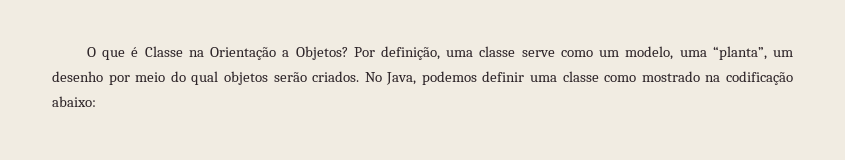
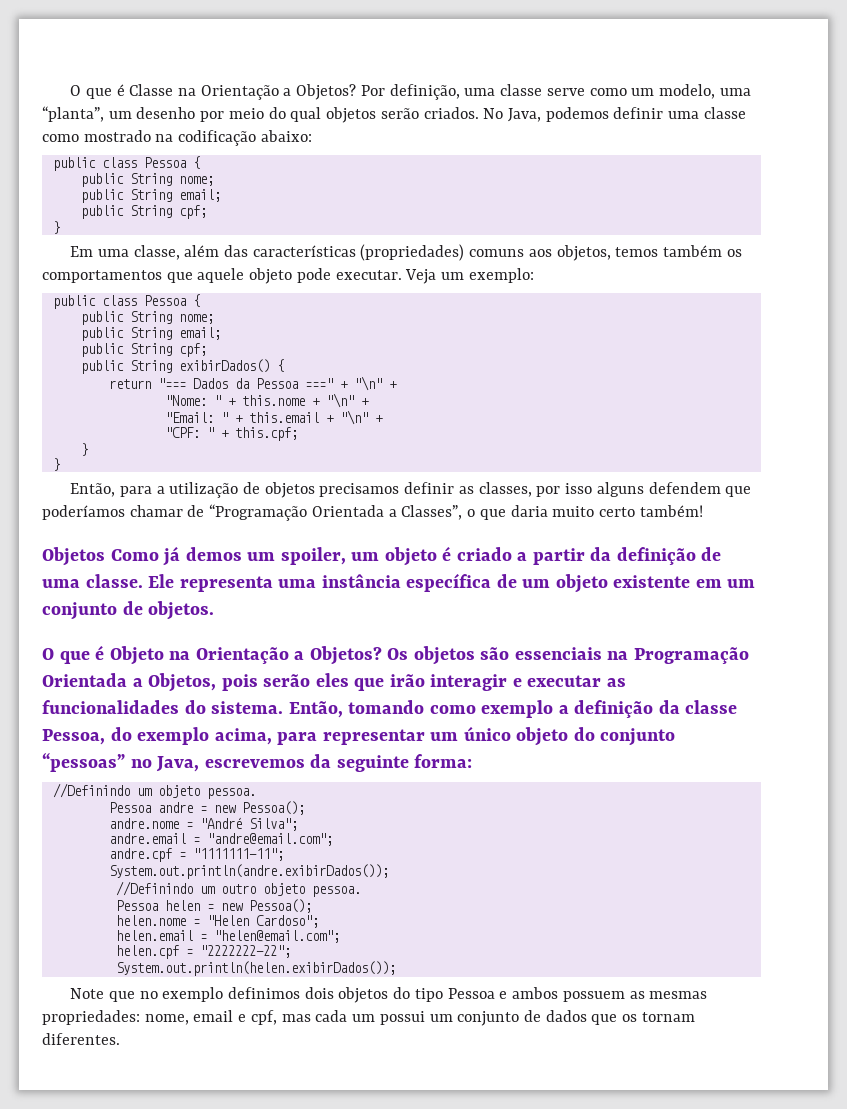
(96, 101) none -> [52,156,200,171] [80,173,214,187] [80,189,221,203] [80,205,207,219] [52,221,60,234] [70,244,742,261] [42,268,534,284] [52,294,200,309] [80,311,214,325] [80,327,221,341] [80,343,207,357] [80,359,284,374] [108,376,397,391] [164,393,369,408] [164,410,383,425] [164,427,298,441] [80,443,88,456] [52,458,60,471] [70,482,752,498] [42,504,703,521] [42,546,722,566] [42,573,756,593] [42,601,215,620] [42,645,749,665] [42,673,626,692] [42,700,738,718] [42,726,676,746] [42,753,473,772] [52,783,256,799] [108,801,305,815] [108,817,298,831] [108,833,333,846] [108,848,284,862] [108,864,389,879] [115,881,361,897] [115,899,312,913] [115,915,319,928] [115,930,340,943] [115,945,291,959] [115,961,396,976] [70,987,708,1003] [42,1010,695,1026] [42,1033,120,1045] // public class Pessoa { // public String nome; // public String email; // public String cpf; // } // Em uma classe, além das características (propriedades) comuns aos objetos, temos também os comportamentos que aquele objeto pode executar. Veja um exemplo: // public class Pessoa { // public String nome; // public String email; // public String cpf; // public String exibirDados() { // return "=== Dados da Pessoa ===" + "\n" + // "Nome: " + this.nome + "\n" + // "Email: " + this.email + "\n" + // "CPF: " + this.cpf; // } // } // Então, para a utilização de objetos precisamos definir as classes, por isso alguns defendem que poderíamos chamar de “Programação Orientada a Classes”, o que daria muito certo também! // Objetos Como já demos um spoiler, um objeto é criado a partir da definição de uma classe. Ele representa uma instância específica de um objeto existente em um conjunto de objetos. // O que é Objeto na Orientação a Objetos? Os objetos são essenciais na Programação Orientada a Objetos, pois serão eles que irão interagir e executar as funcionalidades do sistema. Então, tomando como exemplo a definição da classe Pessoa, do exemplo acima, para representar um único objeto do conjunto “pessoas” no Java, escrevemos da seguinte forma: // //Definindo um objeto pessoa. // Pessoa andre = new Pessoa(); // andre.nome = "André Silva"; // andre.email = "andre@email.com"; // andre.cpf = "1111111-11"; // System.out.println(andre.exibirDados()); // //Definindo um outro objeto pessoa. // Pessoa helen = new Pessoa(); // helen.nome = "Helen Cardoso"; // helen.email = "helen@email.com"; // helen.cpf = "2222222-22"; // System.out.println(helen.exibirDados()); // Note que no exemplo definimos dois objetos do tipo Pessoa e ambos possuem as mesmas propriedades: nome, email e cpf, mas cada um possui um conjunto de dados que os tornam diferentes.

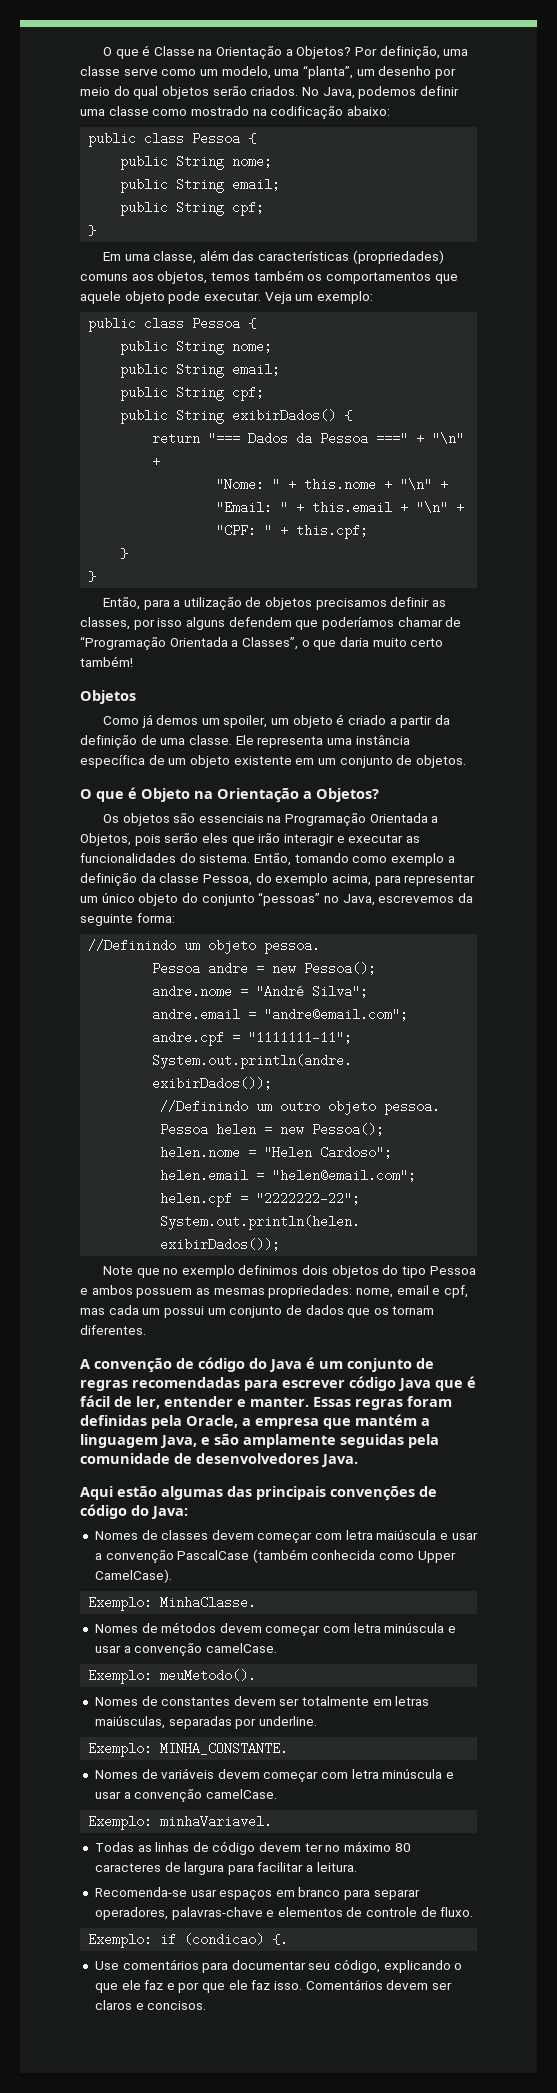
(105, 556) none -> (136, 697) //
(382, 655) none -> (379, 795) //
(120, 1039) none -> [80,1357,434,1373] [80,1376,476,1391] [80,1395,452,1410] [80,1414,430,1429] [80,1434,439,1448] [80,1453,358,1467] [80,1486,437,1501] [80,1504,188,1519] [94,1530,478,1543] [94,1549,456,1563] [94,1569,172,1583] [88,1596,257,1611] [94,1622,457,1636] [94,1643,277,1656] [88,1669,257,1684] [94,1696,430,1706] [94,1716,317,1729] [88,1742,289,1757] [94,1768,455,1782] [94,1789,277,1802] [88,1815,273,1830] [94,1841,411,1855] [94,1862,357,1875] [94,1887,420,1900] [94,1907,474,1920] [88,1933,289,1948] [94,1959,463,1973] [94,1979,452,1993] [94,2000,207,2010] // A convenção de código do Java é um conjunto de regras recomendadas para escrever código Java que é fácil de ler, entender e manter. Essas regras foram definidas pela Oracle, a empresa que mantém a linguagem Java, e são amplamente seguidas pela comunidade de desenvolvedores Java. // Aqui estão algumas das principais convenções de código do Java: // Nomes de classes devem começar com letra maiúscula e usar a convenção PascalCase (também conhecida como Upper CamelCase). // Exemplo: MinhaClasse. // Nomes de métodos devem começar com letra minúscula e usar a convenção camelCase. // Exemplo: meuMetodo(). // Nomes de constantes devem ser totalmente em letras maiúsculas, separadas por underline. // Exemplo: MINHA_CONSTANTE. // Nomes de variáveis devem começar com letra minúscula e usar a convenção camelCase. // Exemplo: minhaVariavel. // Todas as linhas de código devem ter no máximo 80 caracteres de largura para facilitar a leitura. // Recomenda-se usar espaços em branco para separar operadores, palavras-chave e elementos de controle de fluxo. // Exemplo: if (condicao) {. // Use comentários para documentar seu código, explicando o que ele faz e por que ele faz isso. Comentários devem ser claros e concisos.

